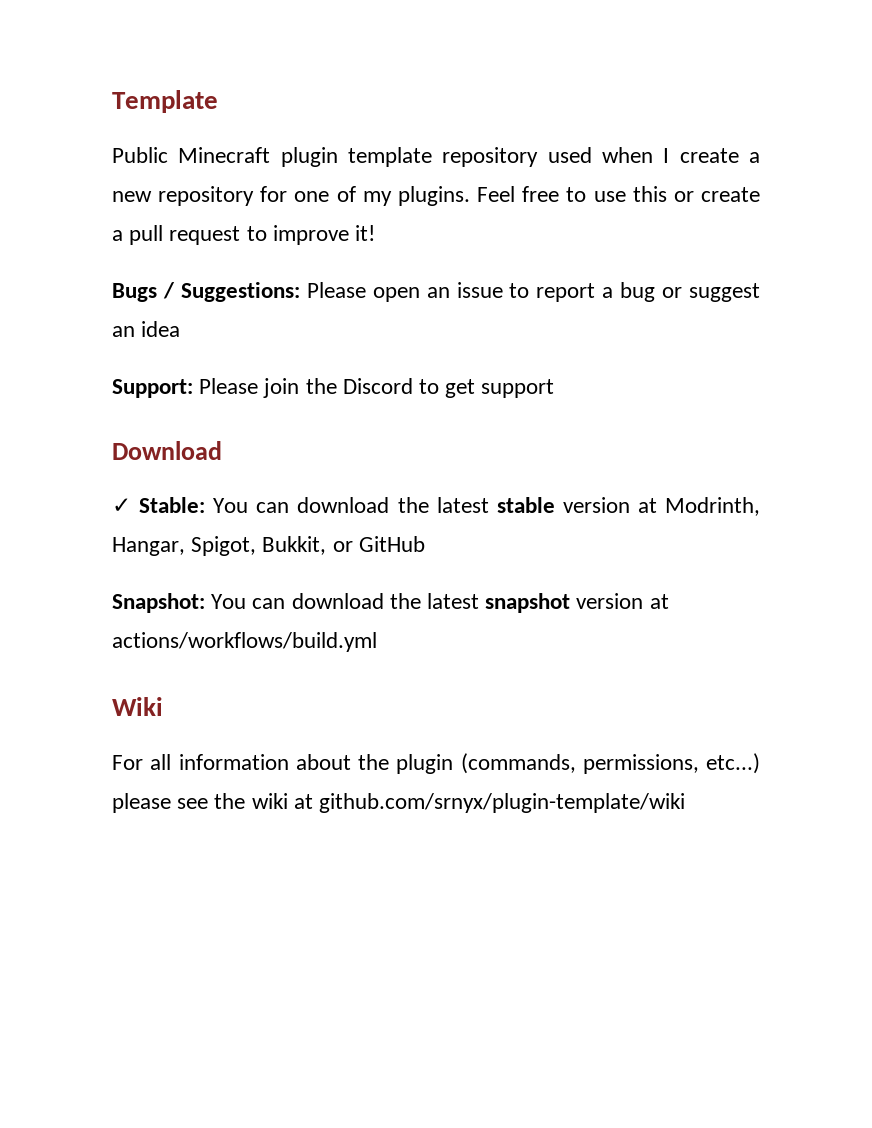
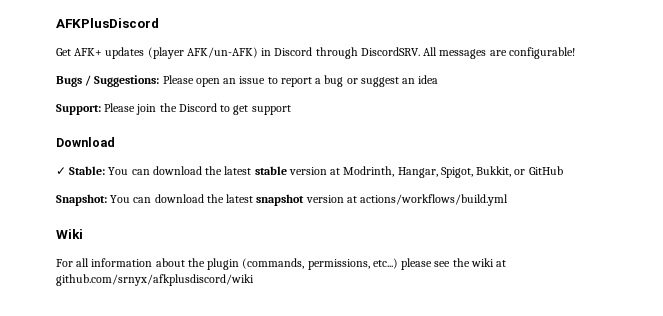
[112,90,218,113] [112,147,761,167] [112,186,760,206] [112,225,376,245] Template // Public Minecraft plugin template repository used when I create a new repository for one of my plugins. Feel free to use this or create a pull request to improve it! -> [56,18,159,28] [56,47,575,59] AFKPlusDiscord // Get AFK+ updates (player AFK/un-AFK) in Discord through DiscordSRV. All messages are configurable!
[319,793,686,813] github.com/srnyx/plugin-template/wiki -> [56,274,254,286] github.com/srnyx/afkplusdiscord/wiki

